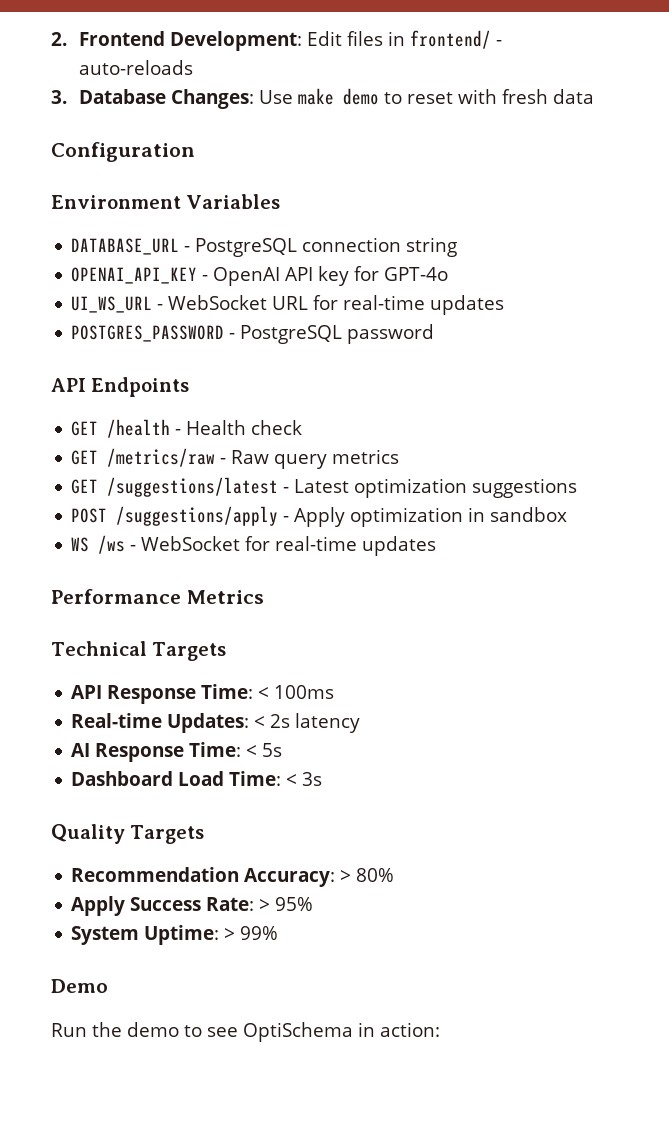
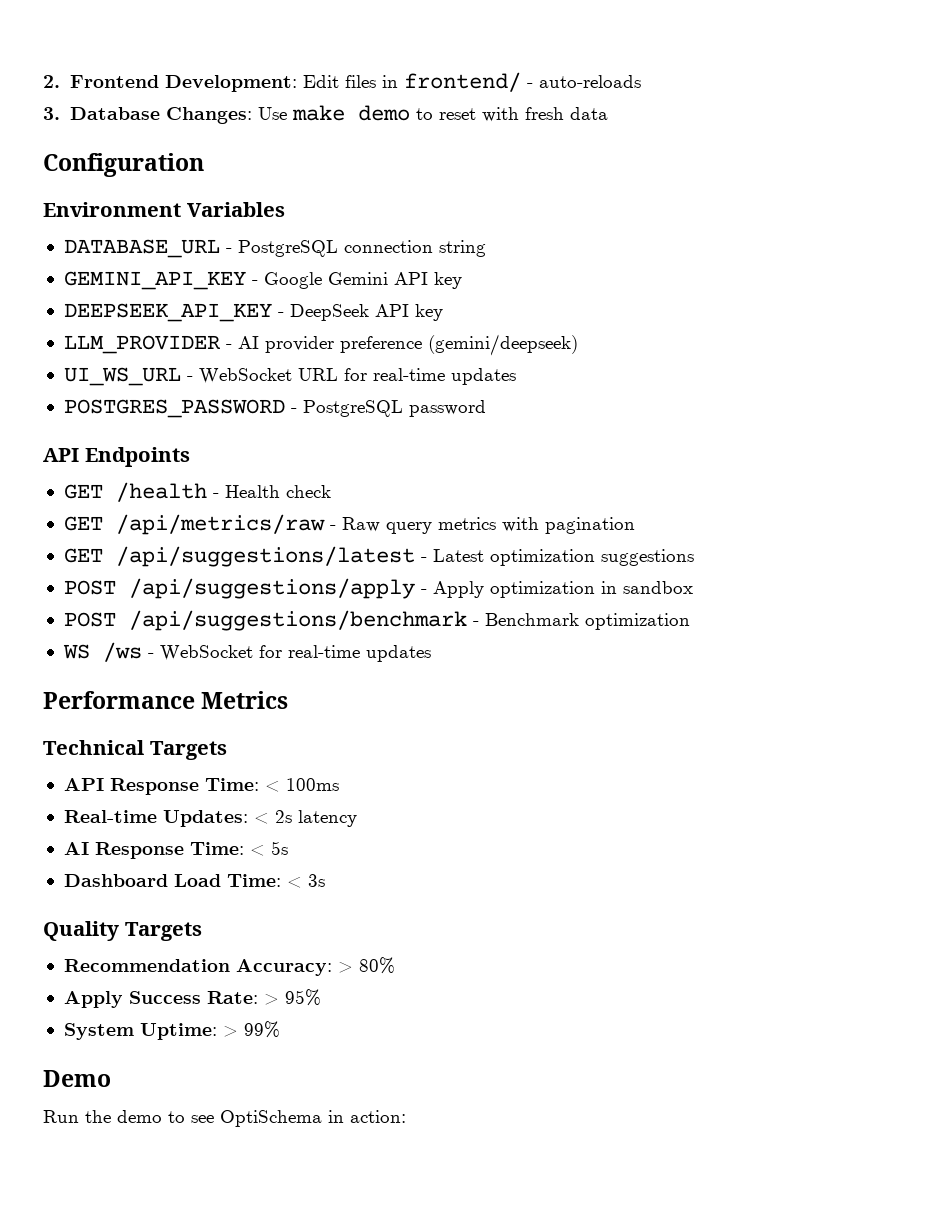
[71,266,449,286] OPENAI_API_KEY - OpenAI API key for GPT-4o -> [63,271,462,290] [63,303,443,322] [63,334,578,356] GEMINI_API_KEY - Google Gemini API key // DEEPSEEK_API_KEY - DeepSeek API key // LLM_PROVIDER - AI provider preference (gemini/deepseek)
[107,448,216,467] /metrics/raw -> [115,514,325,535] /api/metrics/raw
[71,477,279,497] // GET /suggestions/latest -> [501,517,635,534] [63,546,415,567] with pagination // GET /api/suggestions/latest
[116,506,279,526] /suggestions/apply -> [128,578,415,599] /api/suggestions/apply
(568, 514) none -> [63,610,690,631] // POST /api/suggestions/benchmark - Benchmark optimization

